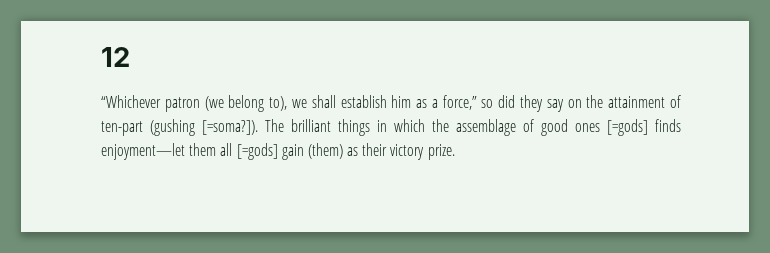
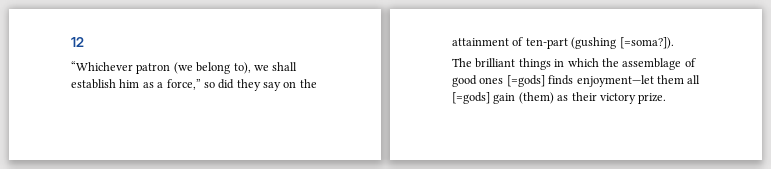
(258, 127) none -> (674, 43) //

